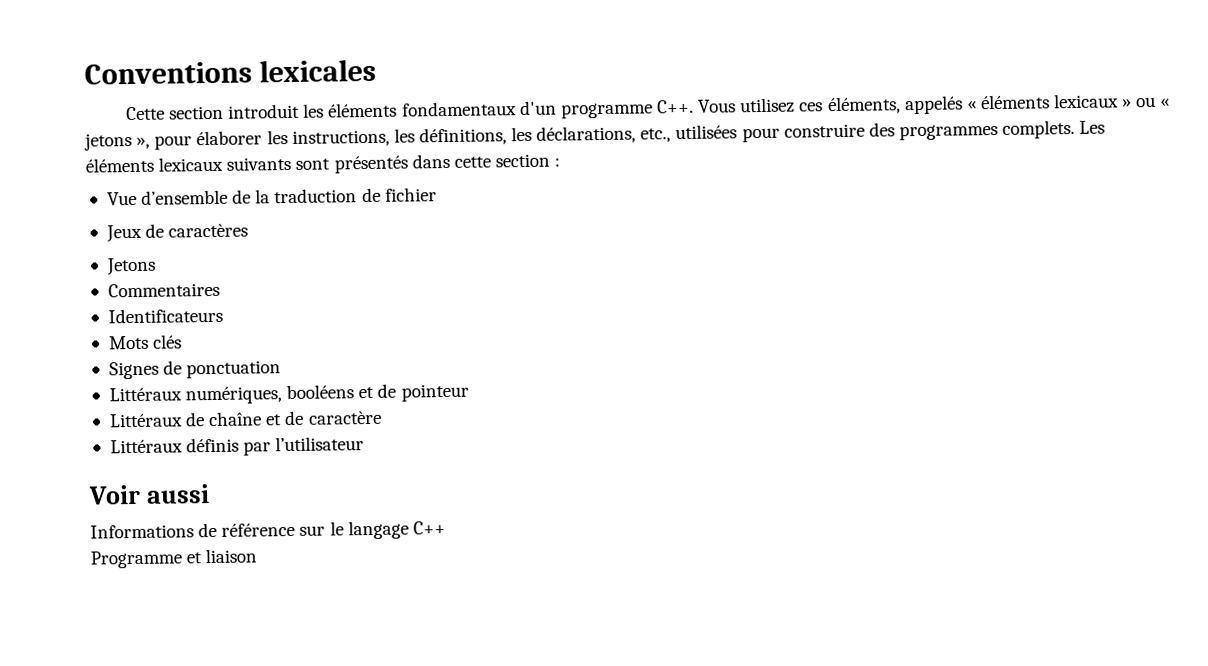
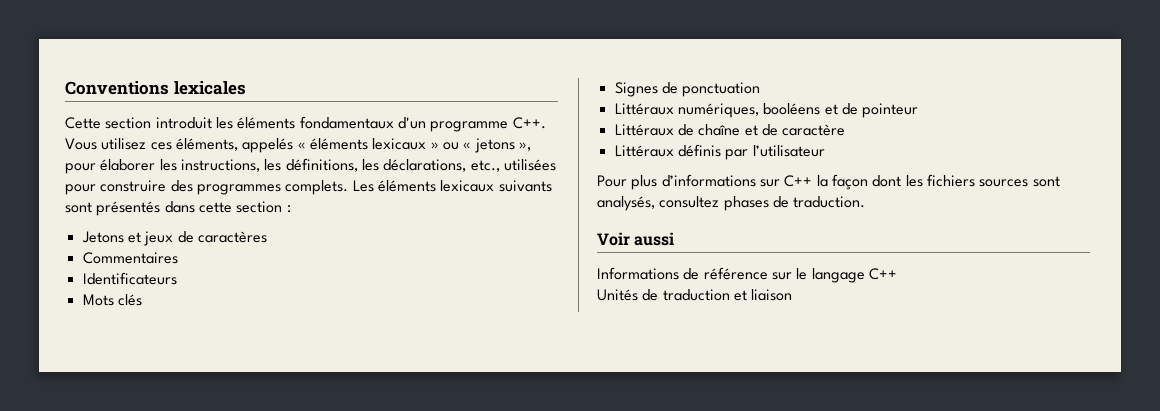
[106,187,437,206] [105,224,142,243] Vue d’ensemble de la traduction de fichier // Jeux -> [81,231,174,246] Jetons et jeux
[106,257,156,276] // Jetons -> (267, 237) none
(365, 444) none -> [597,174,1060,190] [597,196,866,211] // Pour plus d’informations sur C++ la façon dont les fichiers sources sont analysés, consultez phases de traduction.
[90,550,182,569] Programme -> [597,289,730,301] Unités de traduction

